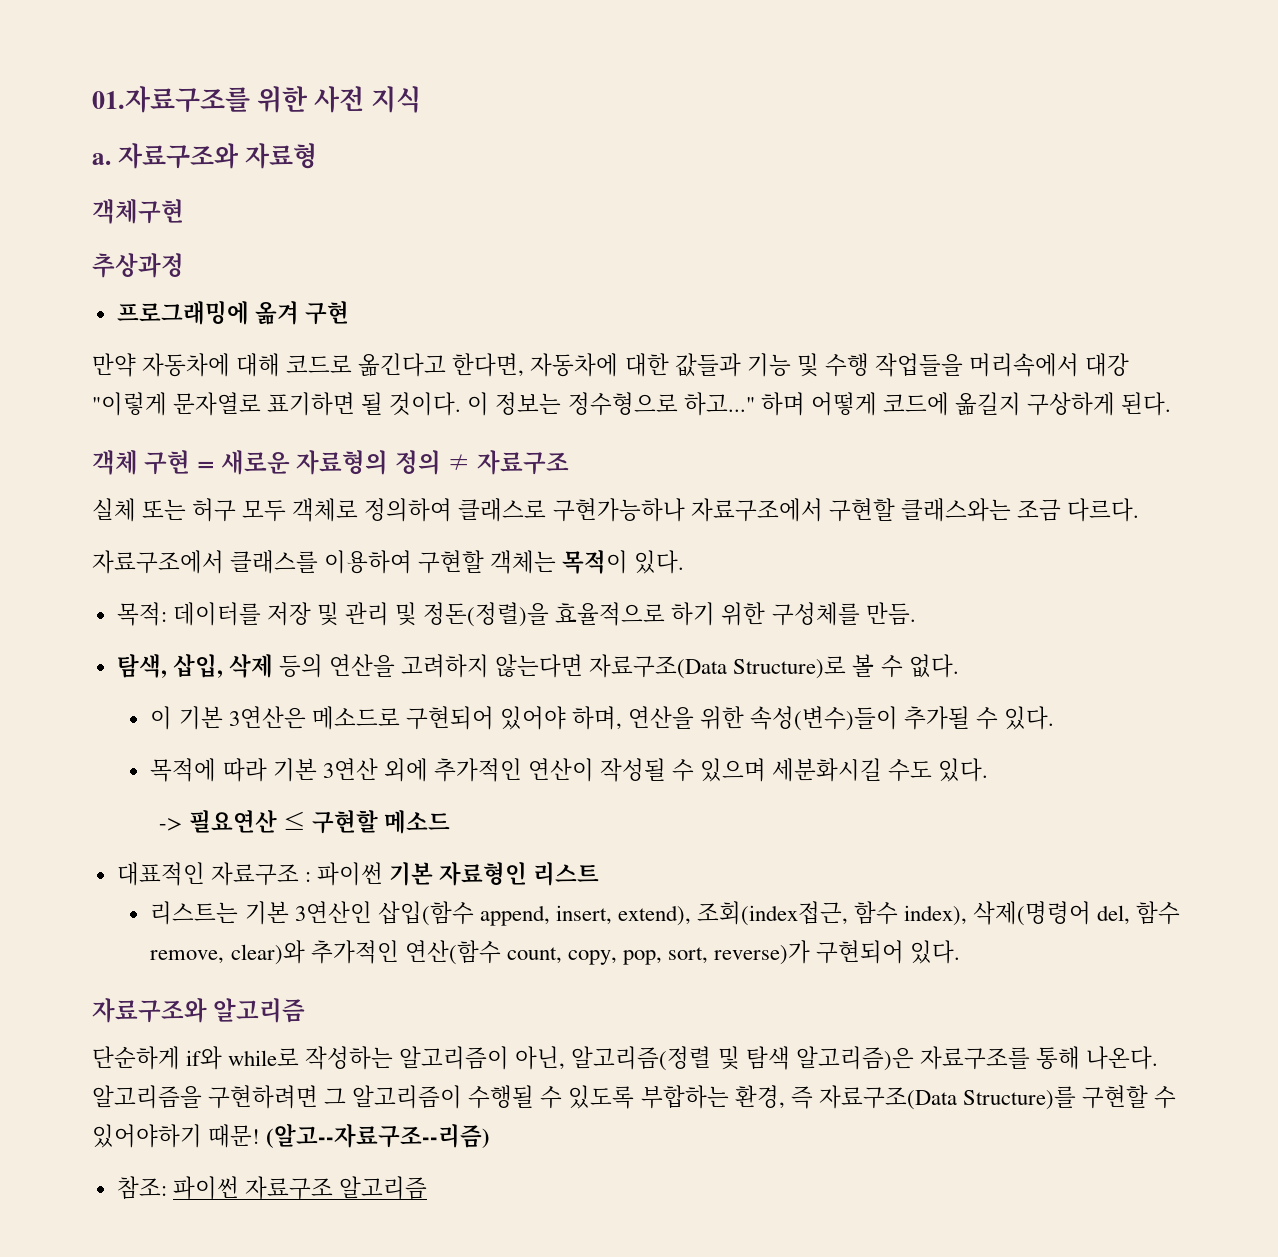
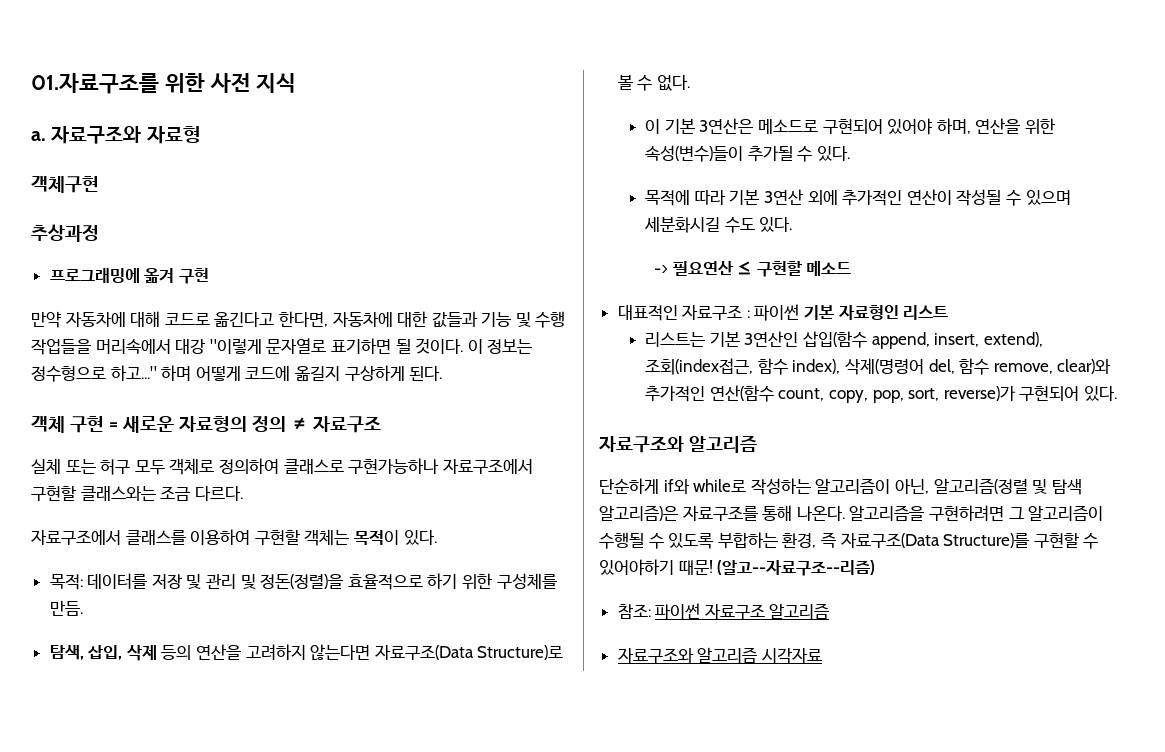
(427, 1188) none -> [617,647,822,664] // 자료구조와 알고리즘 시각자료

